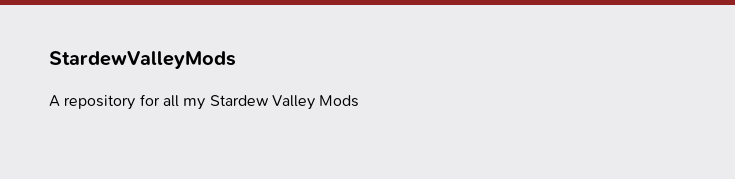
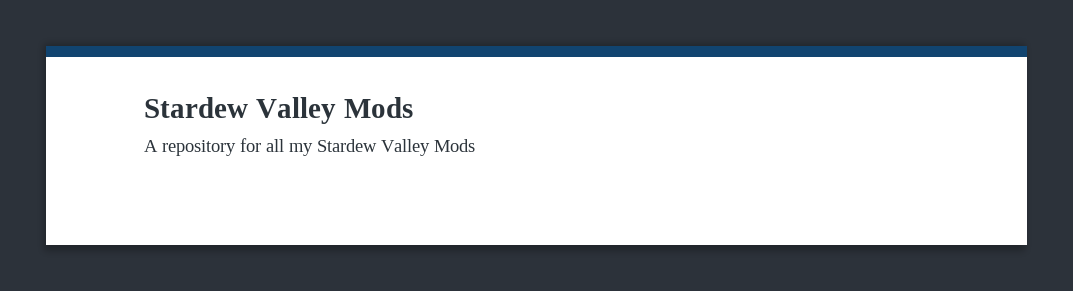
[49,51,236,69] StardewValleyMods -> [144,97,413,124] Stardew Valley Mods

